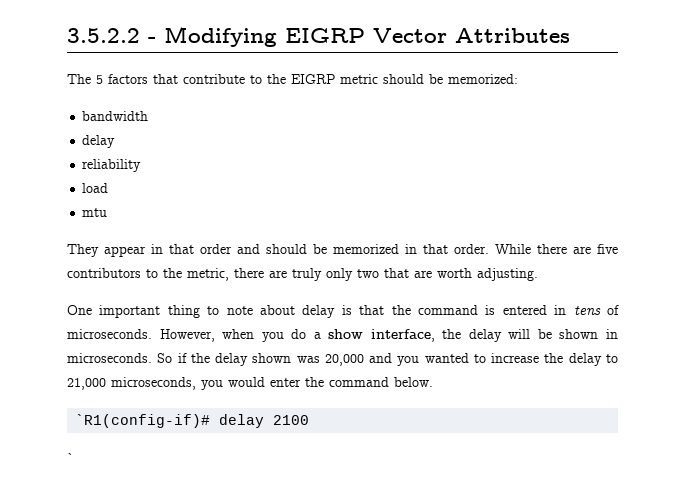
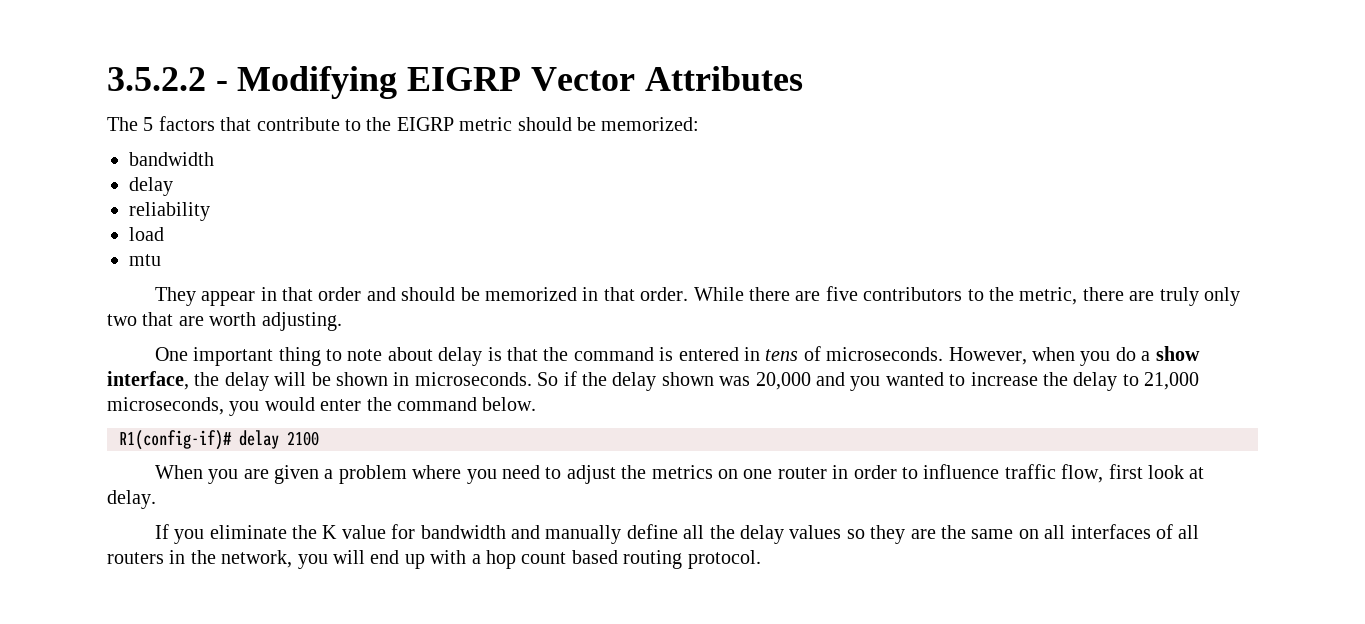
[75,414,211,428] `R1(config-if)# -> [119,430,232,450] R1(config-if)#
[67,452,74,462] ` -> [154,464,1205,484] [107,490,156,509] [154,524,1200,544] [107,550,761,569] When you are given a problem where you need to adjust the metrics on one router in order to influence traffic flow, first look at delay. // If you eliminate the K value for bandwidth and manually define all the delay values so they are the same on all interfaces of all routers in the network, you will end up with a hop count based routing protocol.

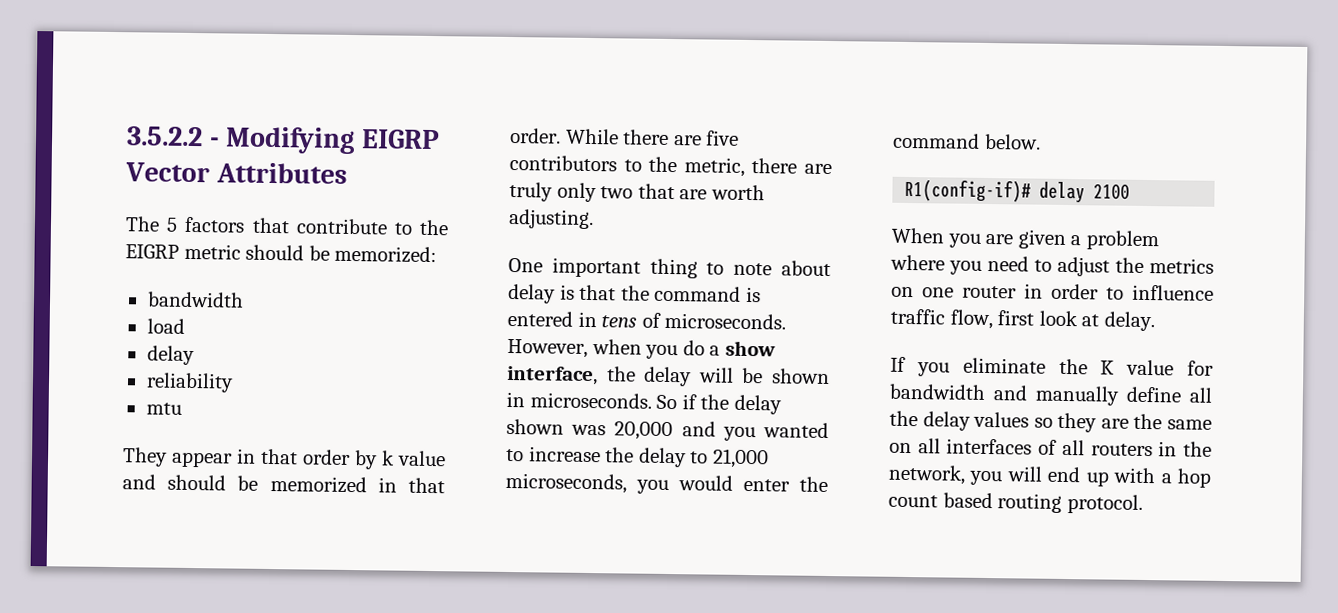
(214, 159) none -> [146,318,185,334] // load
[129,227,164,241] // load -> (234, 382) none
(362, 294) none -> [354,450,446,470] by k value

